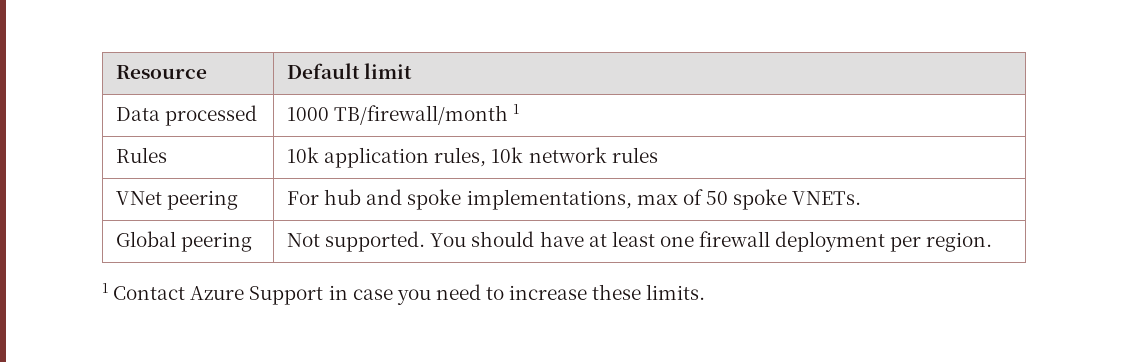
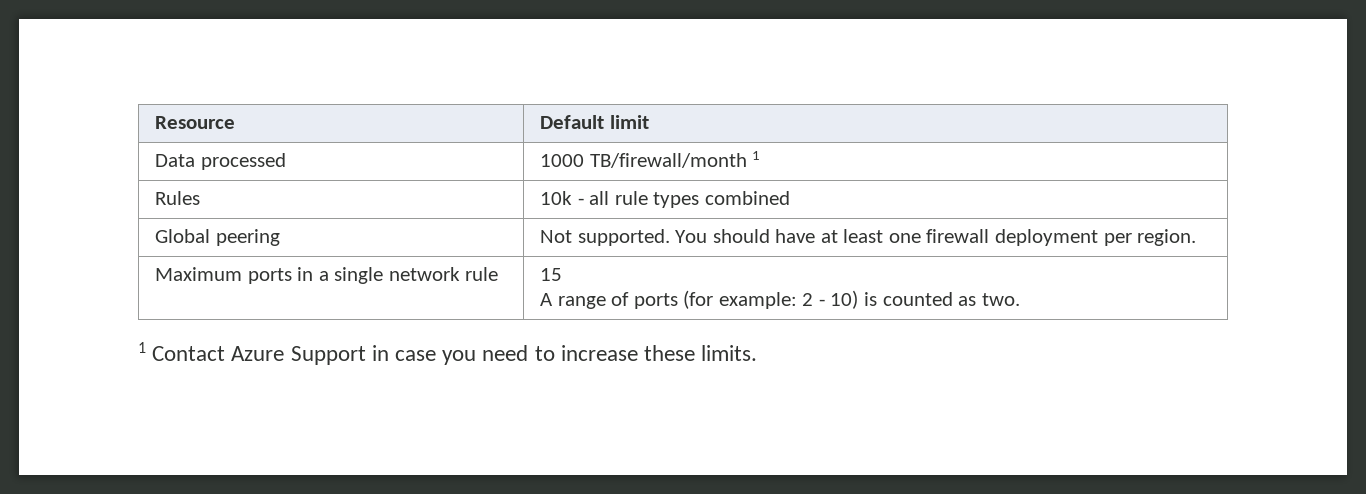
[324,147,658,168] [116,190,239,210] [287,189,862,210] application rules, 10k network rules // VNet peering | For hub and spoke implementations, max of 50 spoke VNETs. -> [577,191,790,208] - all rule types combined
(993, 242) none -> [155,267,499,284] [540,268,563,281] [540,290,1020,309] // Maximum ports in a single network rule | 15 // A range of ports (for example: 2 - 10) is counted as two.

